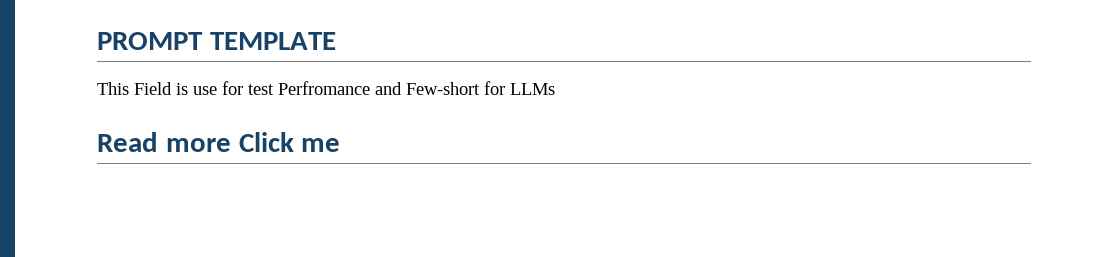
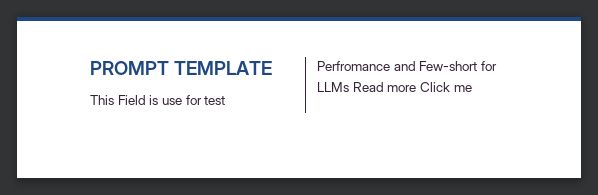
(555, 89) // -> (349, 87) none

